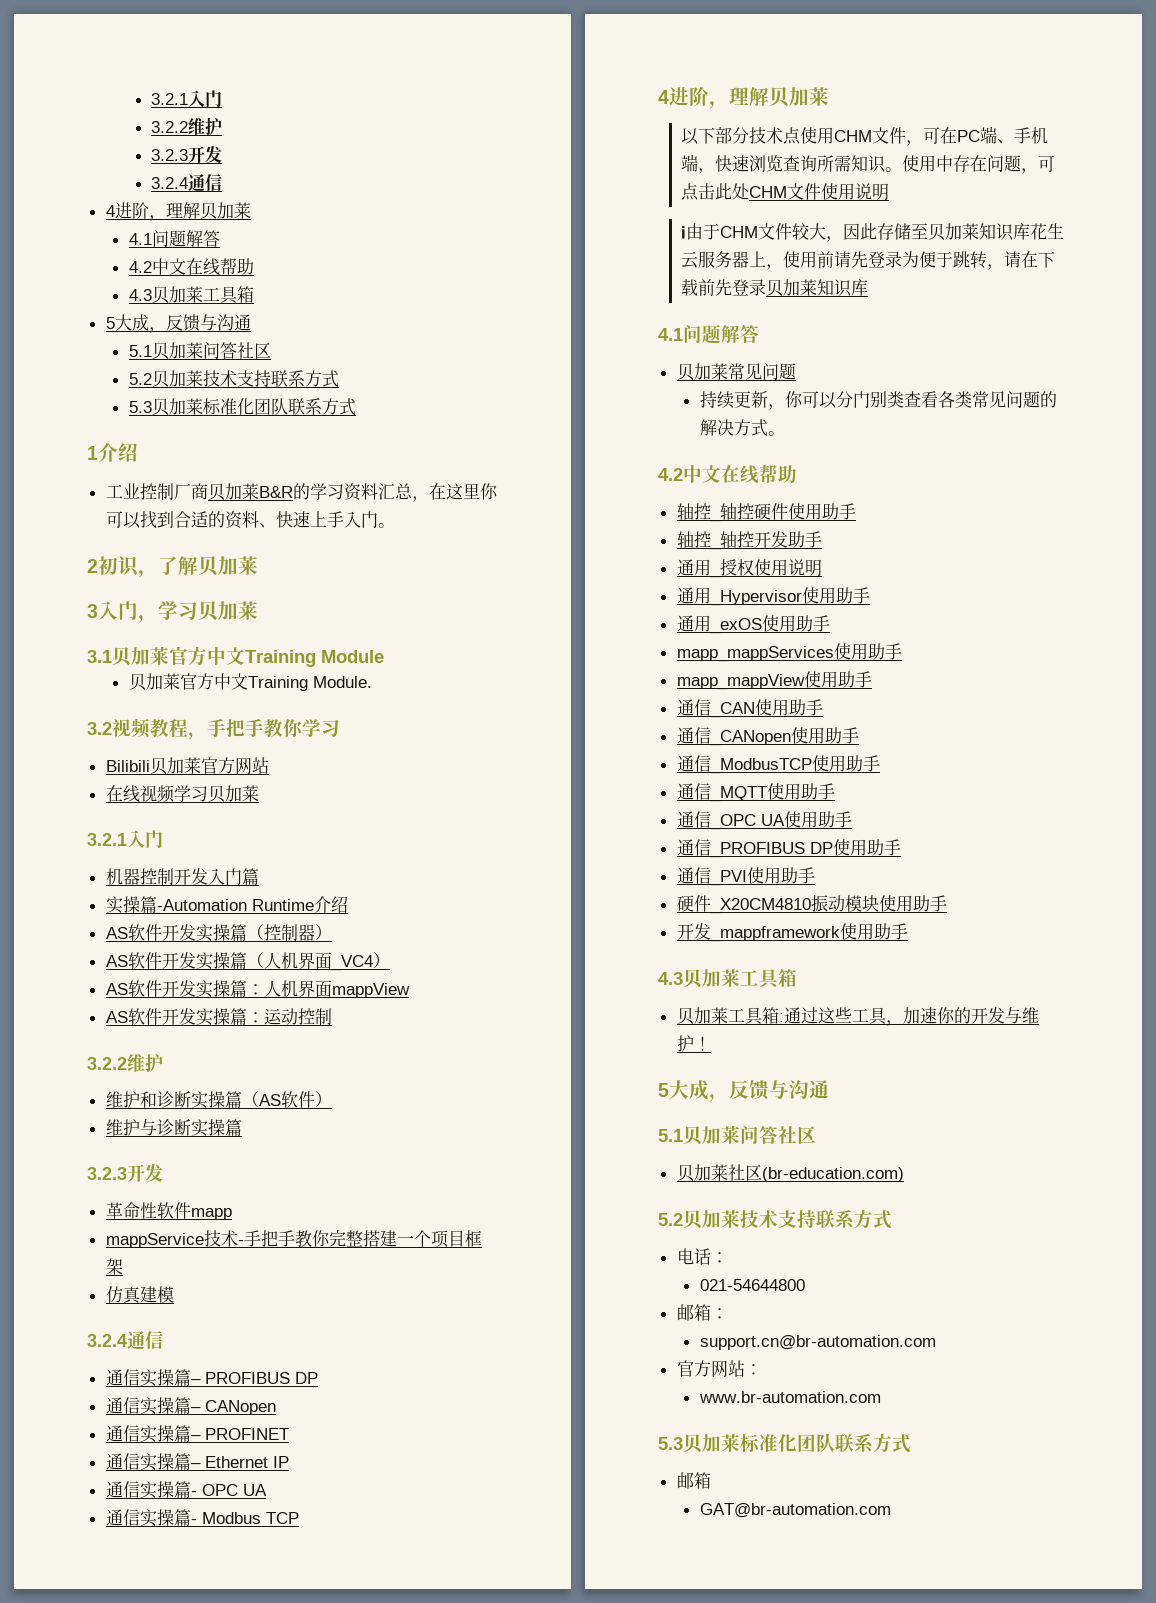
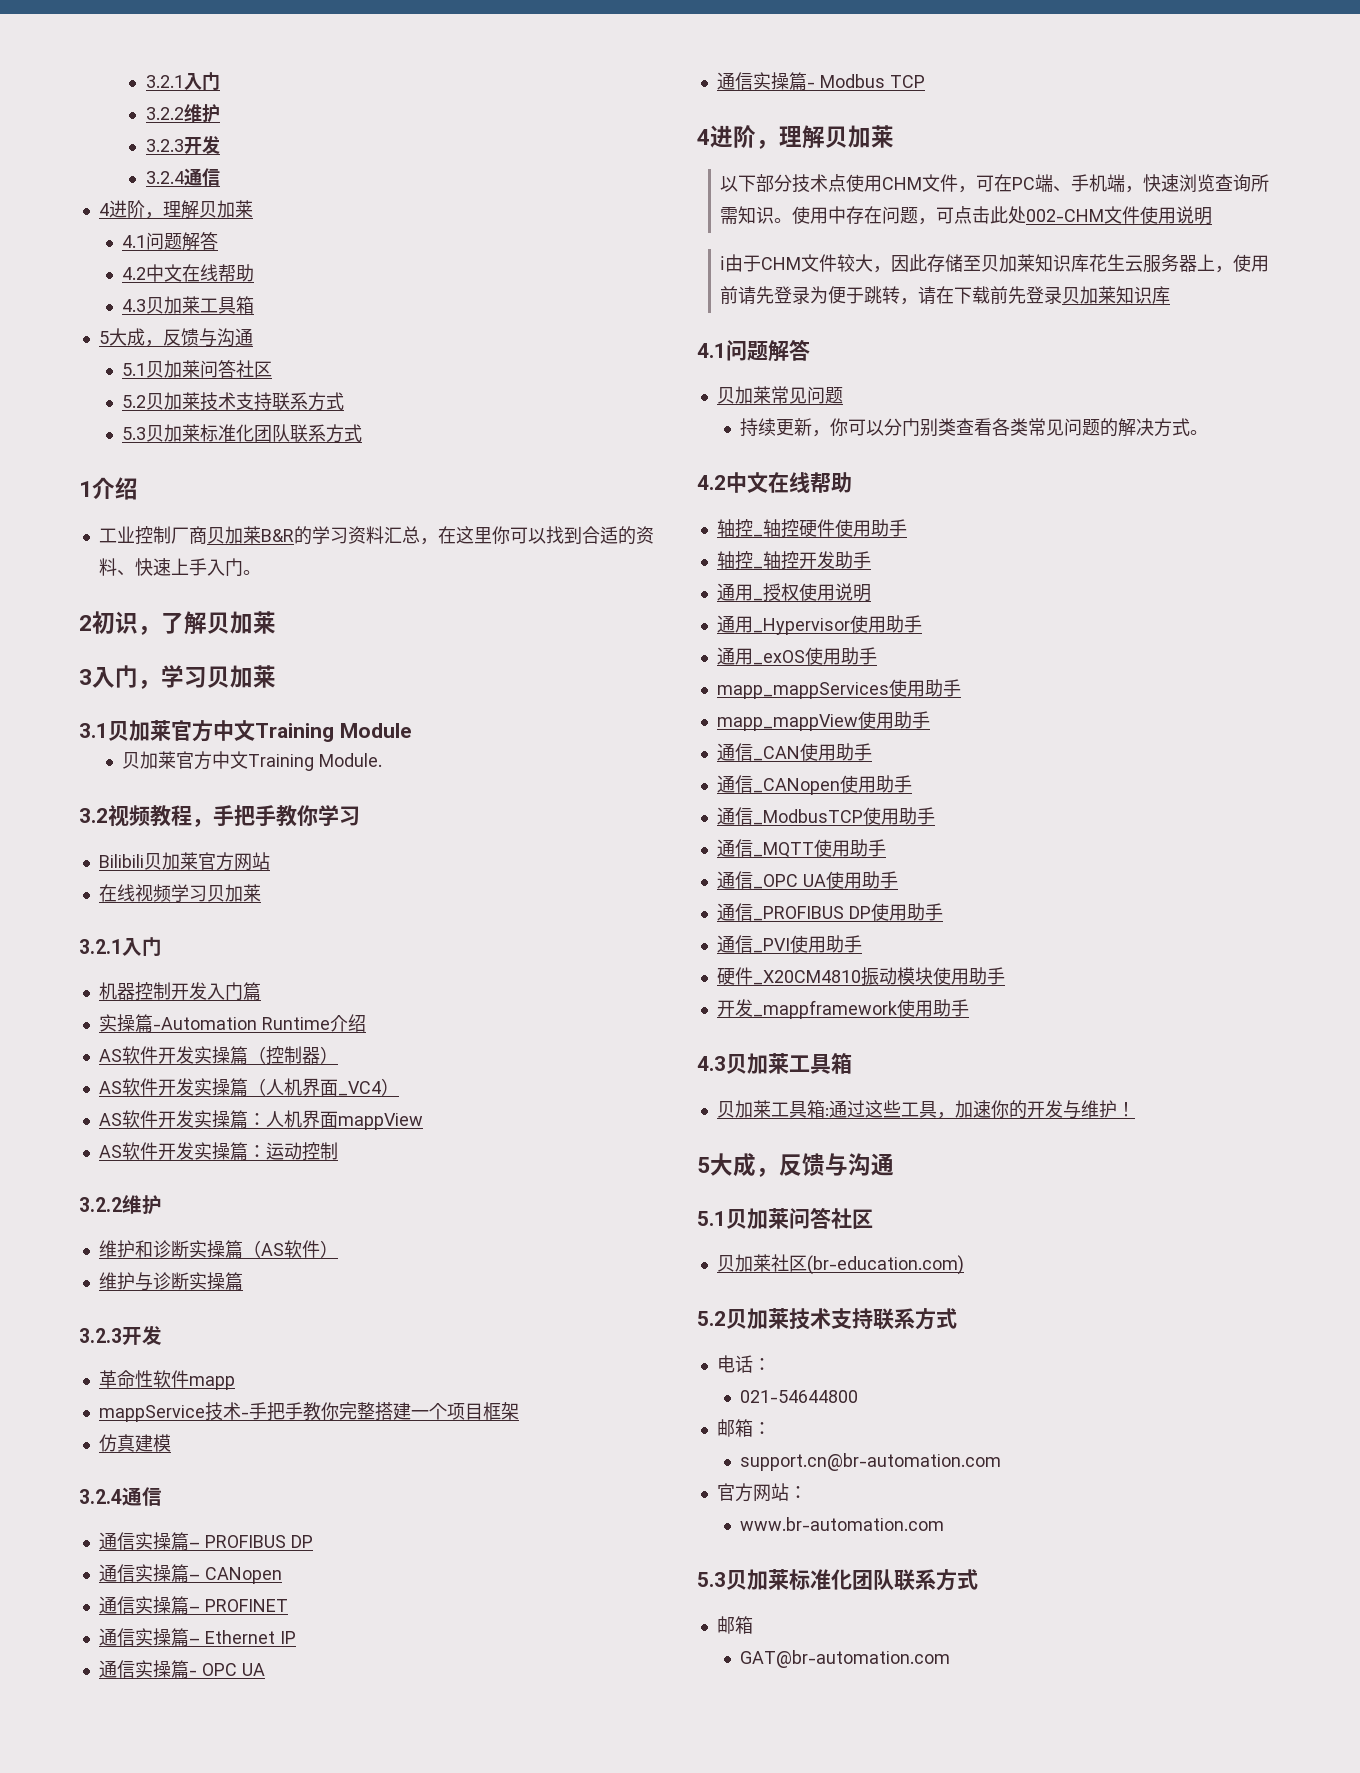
[748,186,787,198] CHM -> [1026,209,1105,222] 002-CHM

